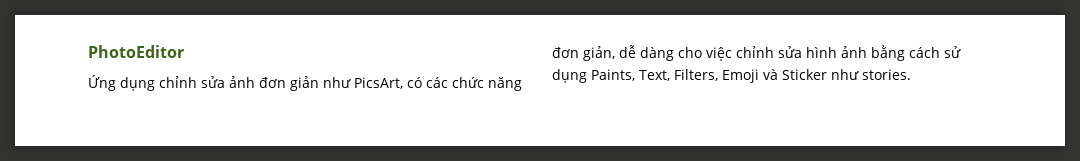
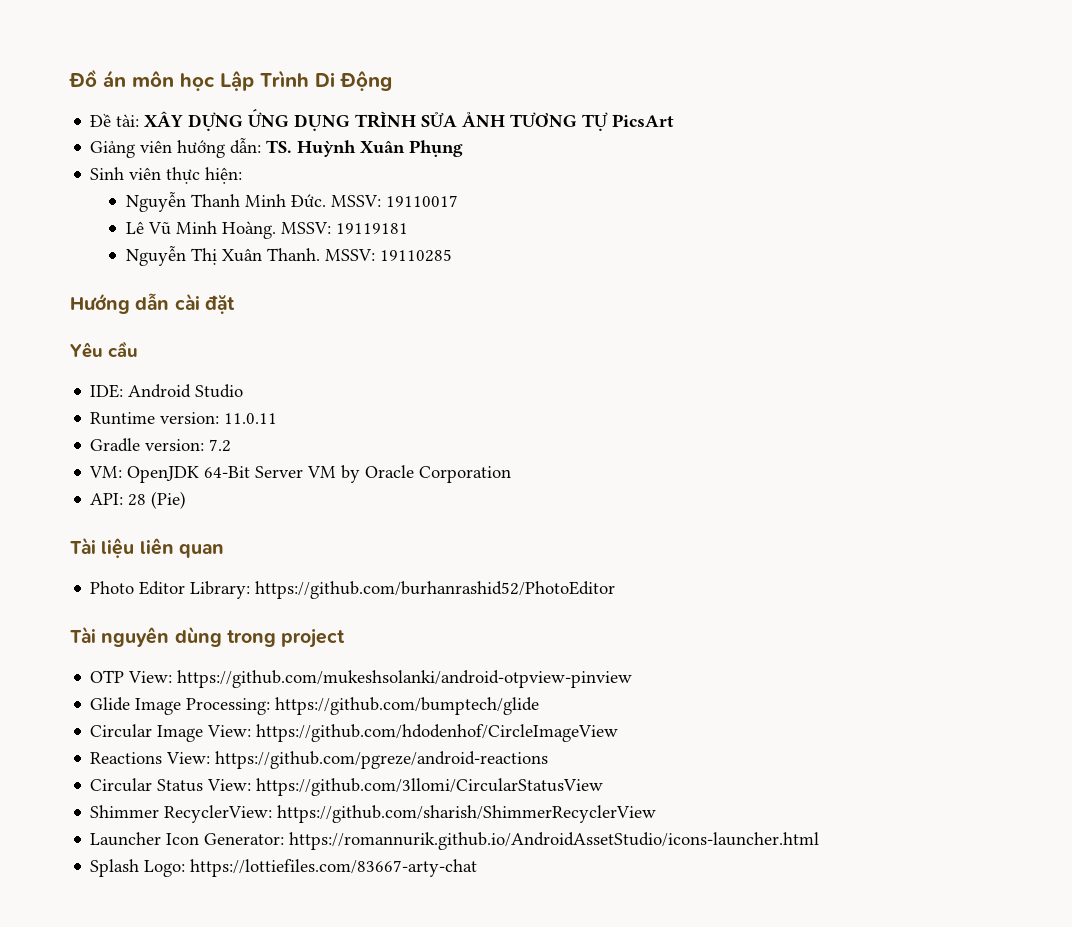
[88,45,184,58] [88,75,522,91] [552,45,961,61] [552,69,911,83] PhotoEditor // Ứng dụng chỉnh sửa ảnh đơn giản như PicsArt, có các chức năng đơn giản, dễ dàng cho việc chỉnh sửa hình ảnh bằng cách sử dụng Paints, Text, Filters, Emoji và Sticker như stories. -> [69,69,392,91] [90,109,675,131] [90,138,464,158] [90,167,243,184] [125,192,458,212] [125,221,408,239] [125,246,452,266] [70,293,235,314] [70,341,138,358] [90,384,244,398] [90,412,278,425] [90,438,232,452] [89,465,512,483] [90,491,187,509] [70,537,224,558] [90,581,616,599] [70,626,346,648] [90,670,633,688] [90,697,540,715] [90,724,619,742] [90,751,549,769] [90,778,604,796] [90,805,657,823] [90,832,820,850] [90,859,478,877] Đồ án môn học Lập Trình Di Động // Đề tài: XÂY DỰNG ỨNG DỤNG TRÌNH SỬA ẢNH TƯƠNG TỰ PicsArt // Giảng viên hướng dẫn: TS. Huỳnh Xuân Phụng // Sinh viên thực hiện: // Nguyễn Thanh Minh Đức. MSSV: 19110017 // Lê Vũ Minh Hoàng. MSSV: 19119181 // Nguyễn Thị Xuân Thanh. MSSV: 19110285 // Hướng dẫn cài đặt // Yêu cầu // IDE: Android Studio // Runtime version: 11.0.11 // Gradle version: 7.2 // VM: OpenJDK 64-Bit Server VM by Oracle Corporation // API: 28 (Pie) // Tài liệu liên quan // Photo Editor Library: https://github.com/burhanrashid52/PhotoEditor // Tài nguyên dùng trong project // OTP View: https://github.com/mukeshsolanki/android-otpview-pinview // Glide Image Processing: https://github.com/bumptech/glide // Circular Image View: https://github.com/hdodenhof/CircleImageView // Reactions View: https://github.com/pgreze/android-reactions // Circular Status View: https://github.com/3llomi/CircularStatusView // Shimmer RecyclerView: https://github.com/sharish/ShimmerRecyclerView // Launcher Icon Generator: https://romannurik.github.io/AndroidAssetStudio/icons-launcher.html // Splash Logo: https://lottiefiles.com/83667-arty-chat

